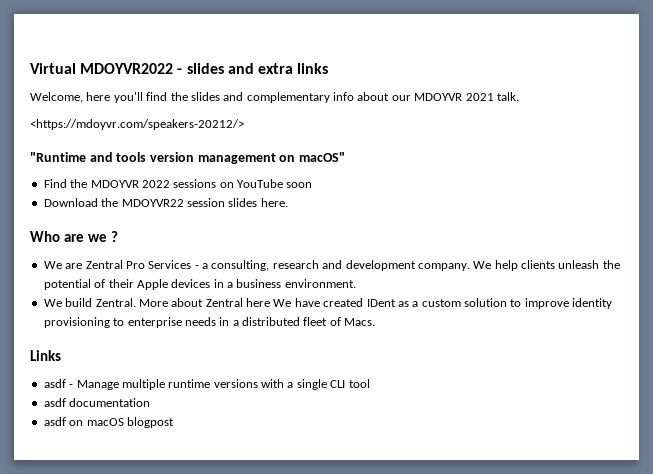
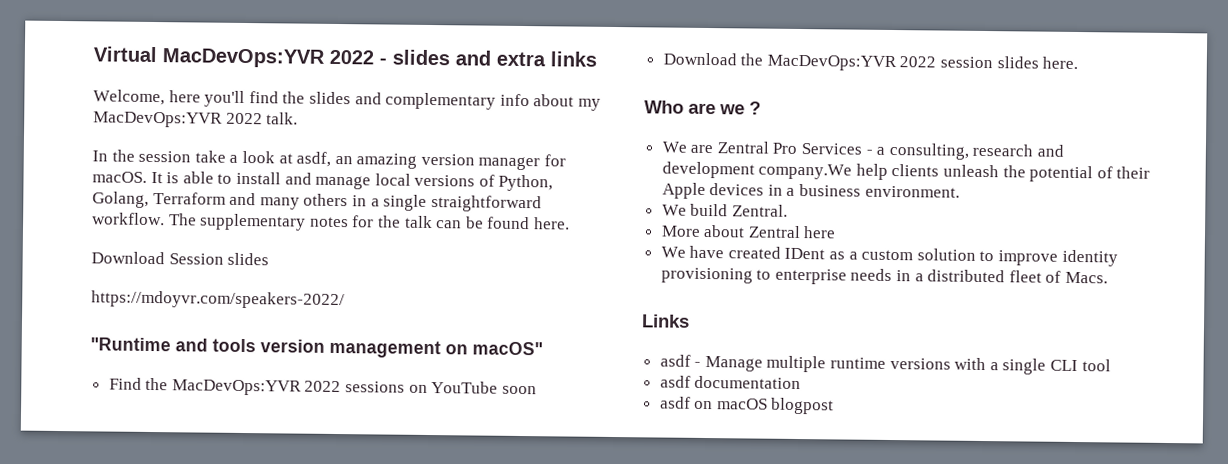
[80,63,174,74] MDOYVR2022 -> [162,48,374,68] MacDevOps:YVR 2022
[391,92,519,101] [30,119,244,130] our MDOYVR 2021 talk. // <https://mdoyvr.com/speakers-20212/> -> [577,98,601,111] [93,111,299,128] [92,149,567,171] [92,171,554,192] [92,191,542,213] [92,212,570,231] [91,251,270,266] [91,290,345,310] my MacDevOps:YVR 2022 talk. // In the session take a look at asdf, an amazing version manager for macOS. It is able to install and manage local versions of Python, Golang, Terraform and many others in a single straightforward workflow. The supplementary notes for the talk can be found here. // Download Session slides // https://mdoyvr.com/speakers-2022/
[90,180,139,188] MDOYVR -> [171,379,302,396] MacDevOps:YVR
[121,199,184,207] MDOYVR22 -> [766,54,937,72] MacDevOps:YVR 2022
[417,261,492,271] company. We -> [758,163,853,180] company.We
(136, 302) none -> (788, 210) //
(270, 302) none -> (837, 232) //

